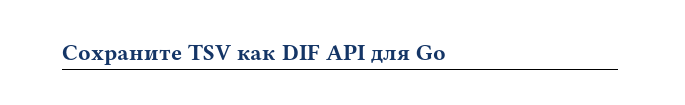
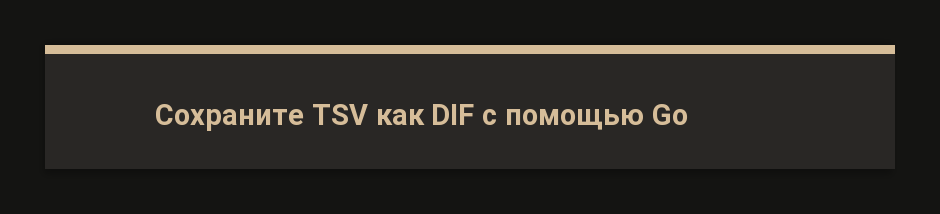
[325,44,411,64] API для -> [482,109,645,130] с помощью

